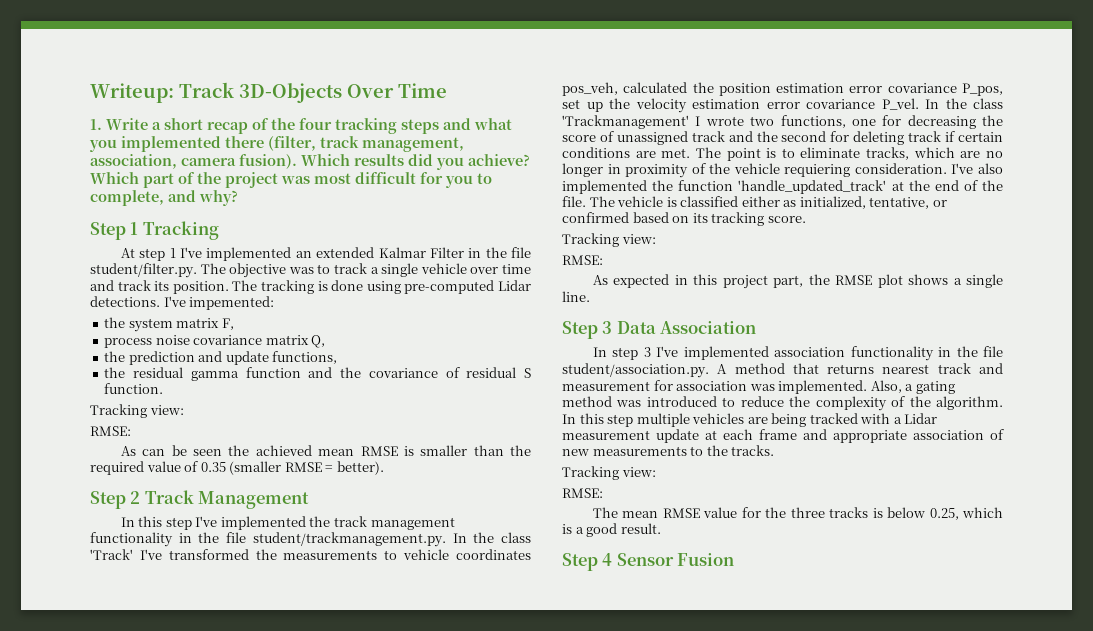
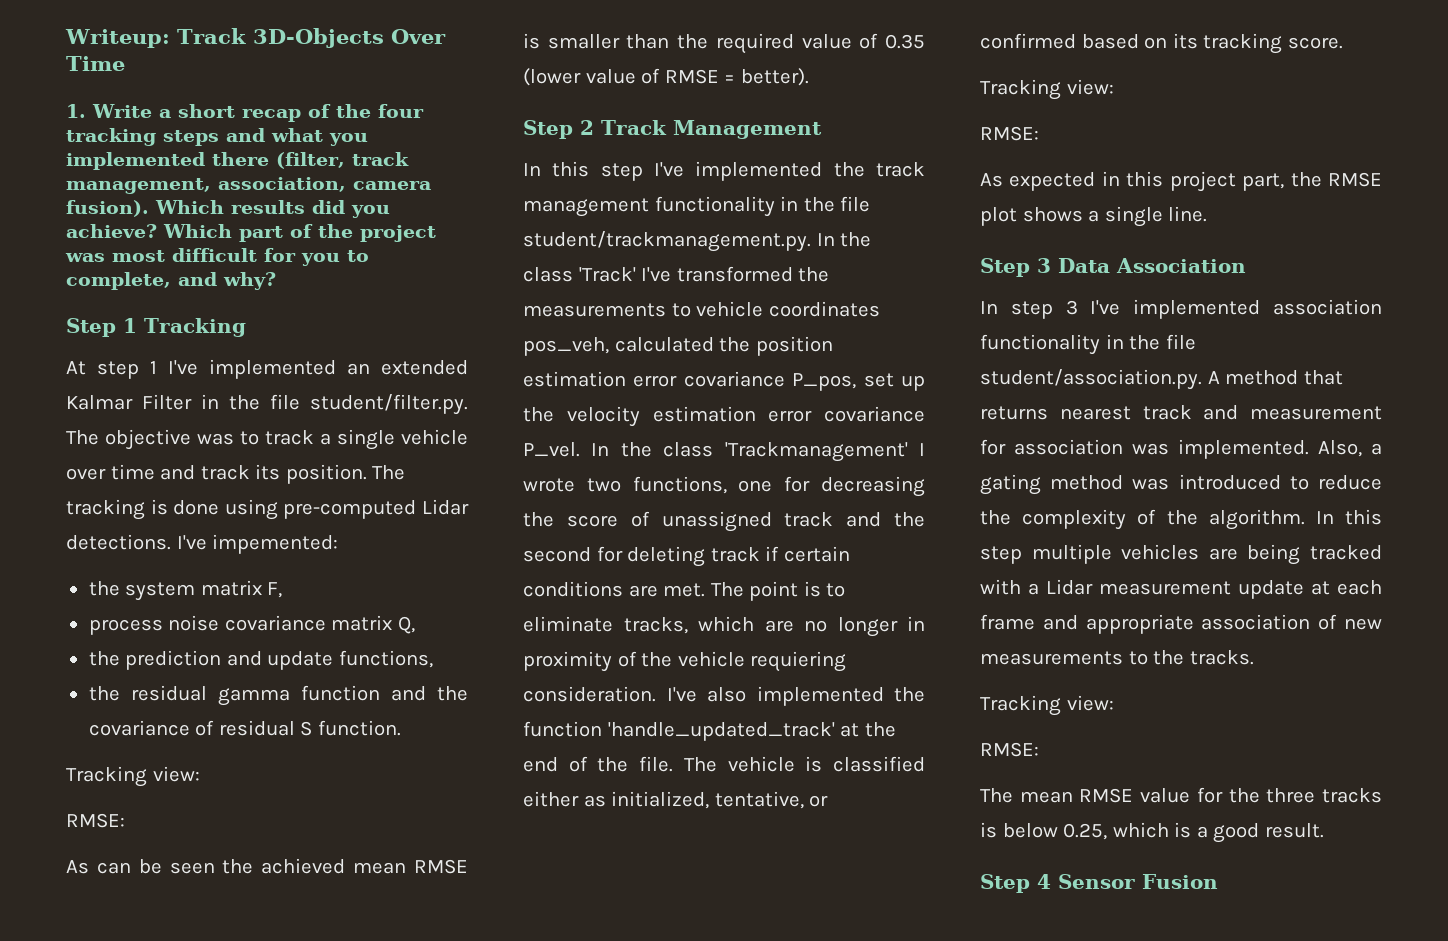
[229,461,282,475] (smaller -> [523,68,661,86] (lower value of

